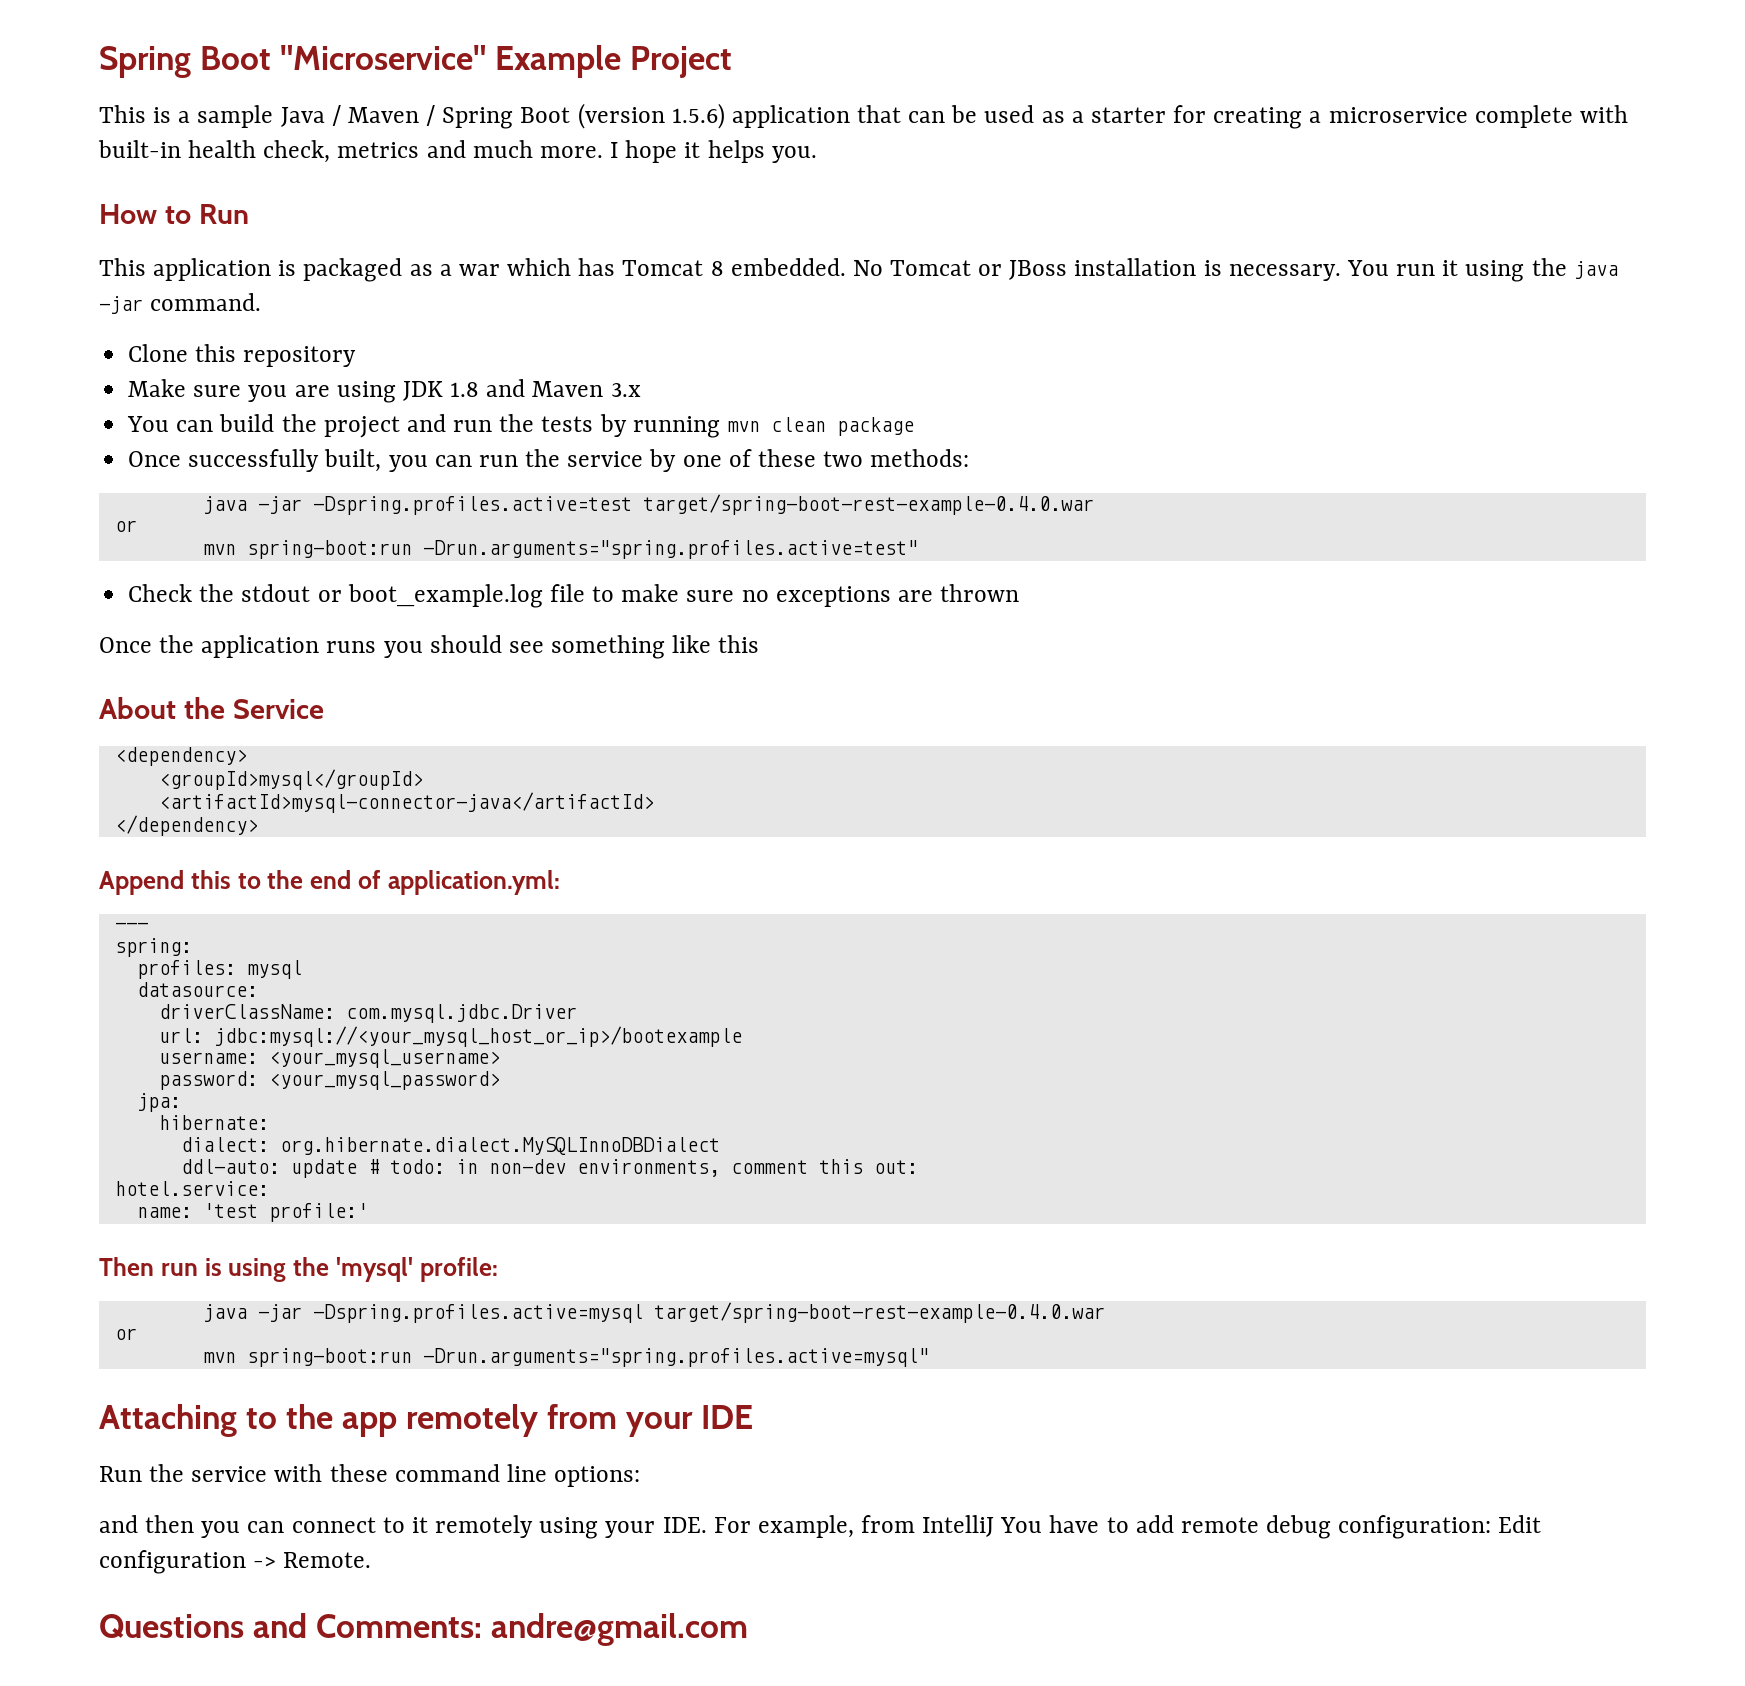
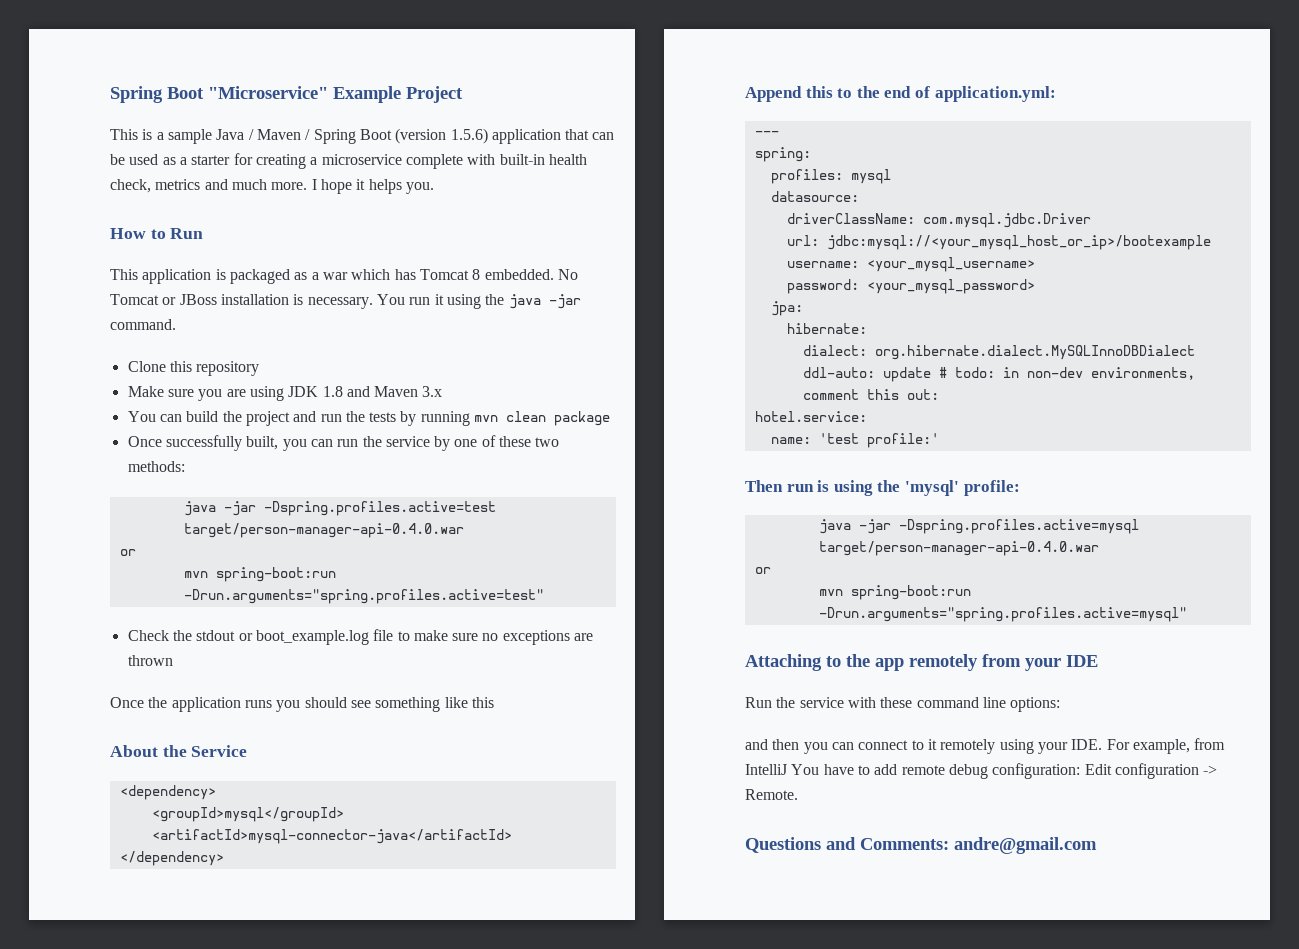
[642,494,1094,515] target/spring-boot-rest-example-0.4.0.war -> [183,523,464,538] target/person-manager-api-0.4.0.war
[653,1302,1105,1323] target/spring-boot-rest-example-0.4.0.war -> [818,541,1099,556] target/person-manager-api-0.4.0.war

